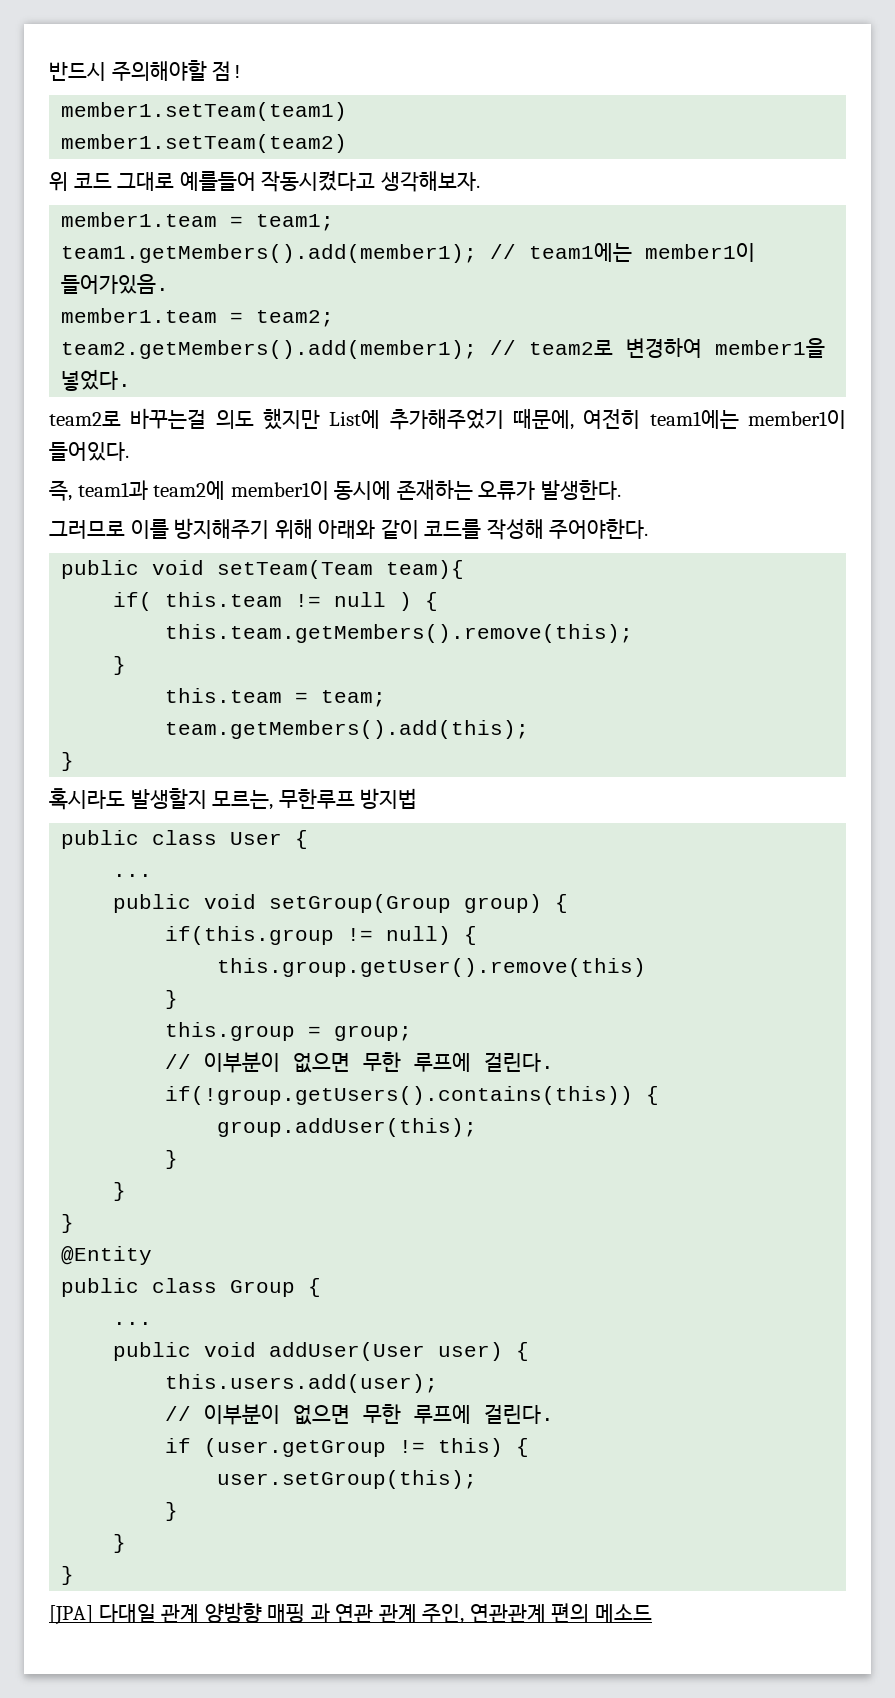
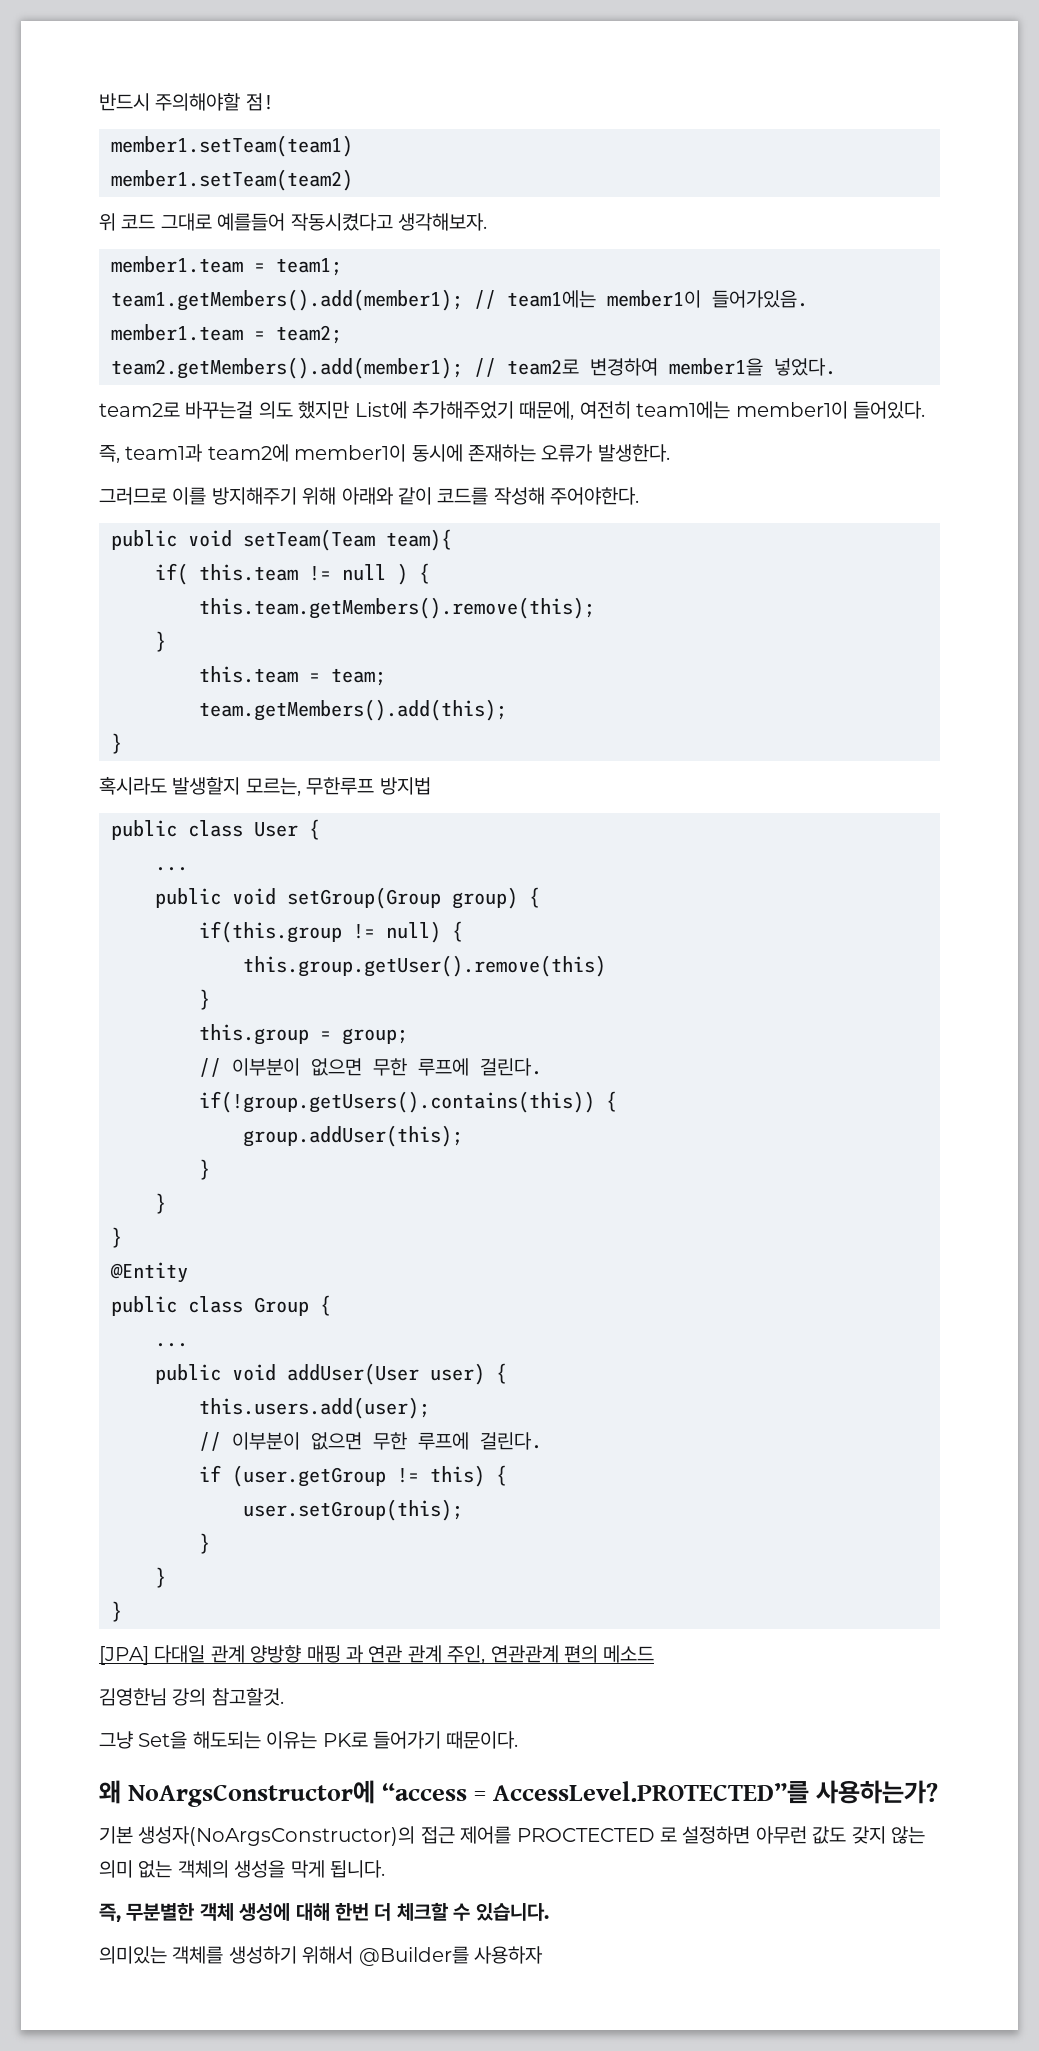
(652, 1613) none -> [99,1688,284,1706] [99,1731,519,1749] [99,1780,938,1807] [99,1826,925,1846] [99,1860,385,1878] [99,1902,549,1922] [99,1946,543,1966] // 김영한님 강의 참고할것. // 그냥 Set을 해도되는 이유는 PK로 들어가기 때문이다. // 왜 NoArgsConstructor에 “access = AccessLevel.PROTECTED”를 사용하는가? // 기본 생성자(NoArgsConstructor)의 접근 제어를 PROCTECTED 로 설정하면 아무런 값도 갖지 않는 의미 없는 객체의 생성을 막게 됩니다. // 즉, 무분별한 객체 생성에 대해 한번 더 체크할 수 있습니다. // 의미있는 객체를 생성하기 위해서 @Builder를 사용하자

